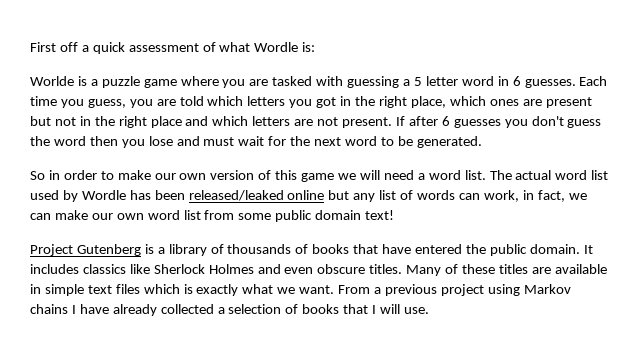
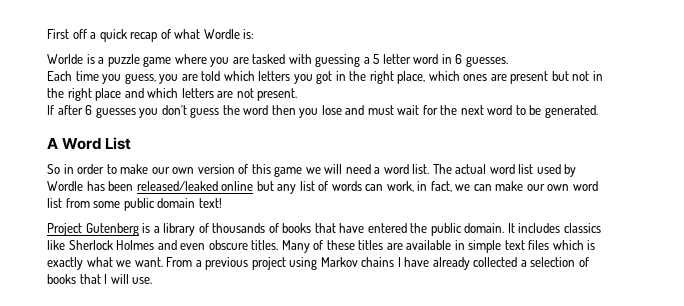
[128,43,199,52] assessment -> [130,32,158,42] recap
(576, 83) none -> (508, 61) //
(393, 122) none -> (298, 94) //
(482, 142) none -> [47,137,132,150] // A Word List

